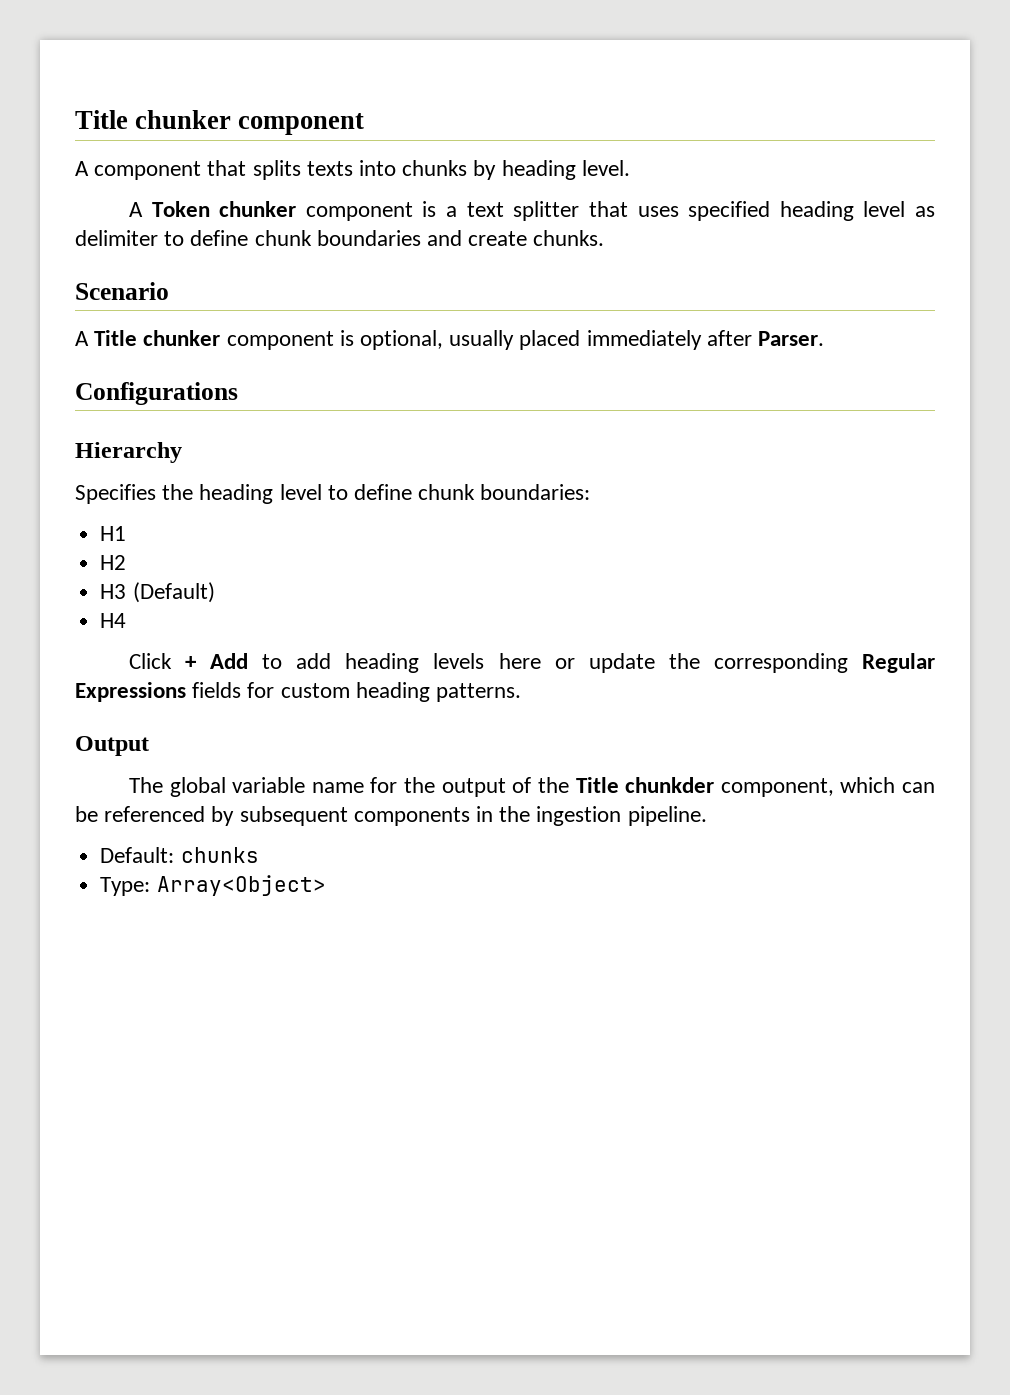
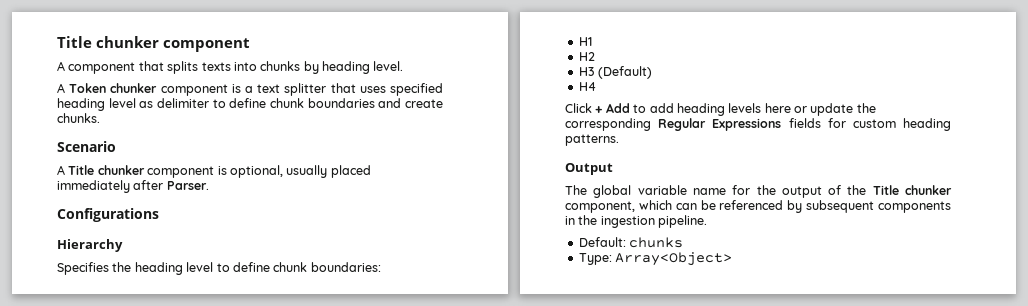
[625,777,715,793] chunkder -> [905,185,952,195] chunker

